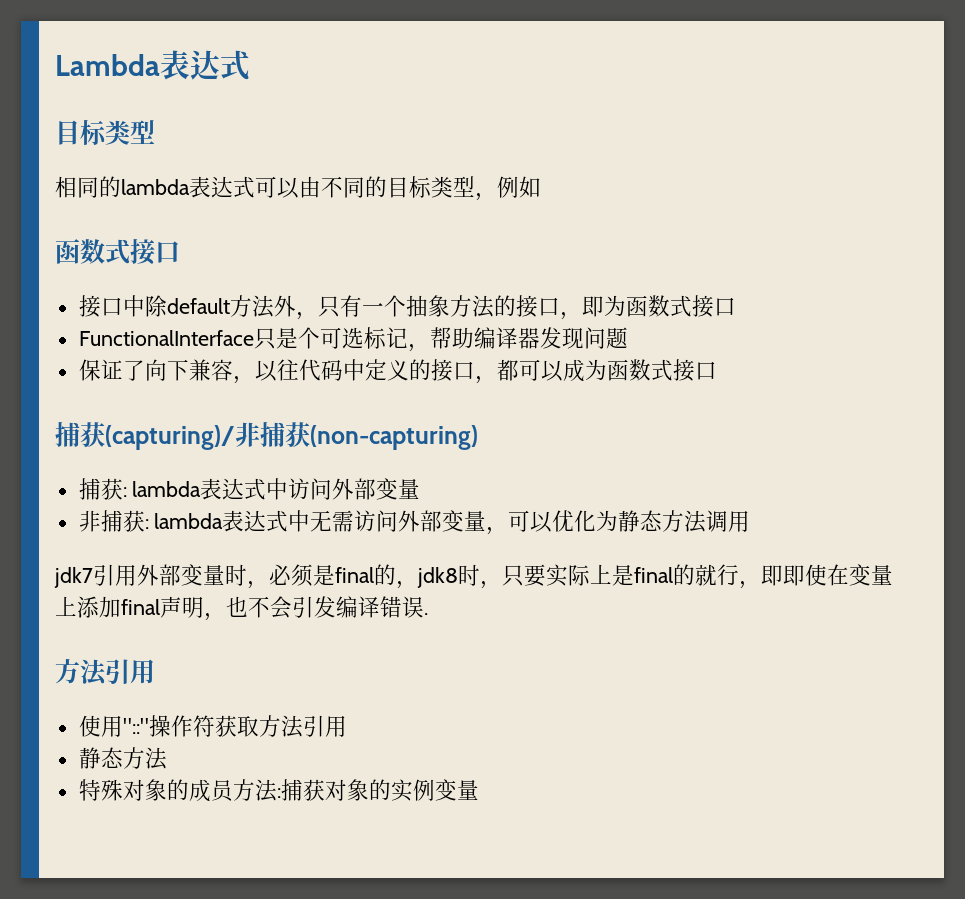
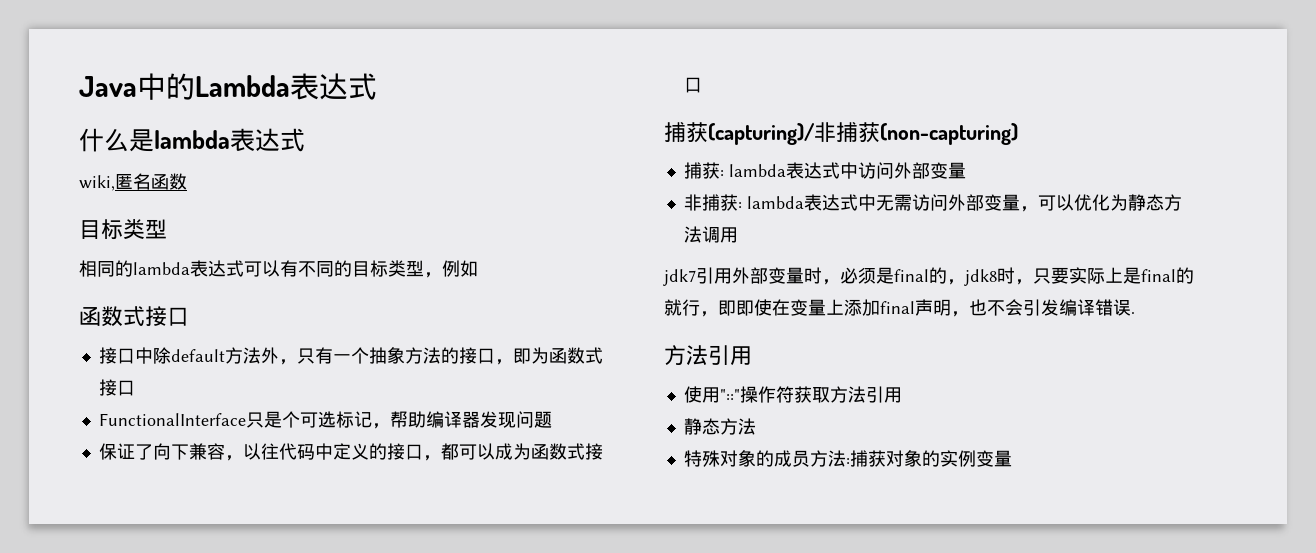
(55, 65) none -> [79,73,195,100] Java中的
(250, 65) none -> [79,128,305,152] [79,173,187,191] // 什么是lambda表达式 // wiki,匿名函数
[299,176,321,198] 由 -> [280,260,298,277] 有

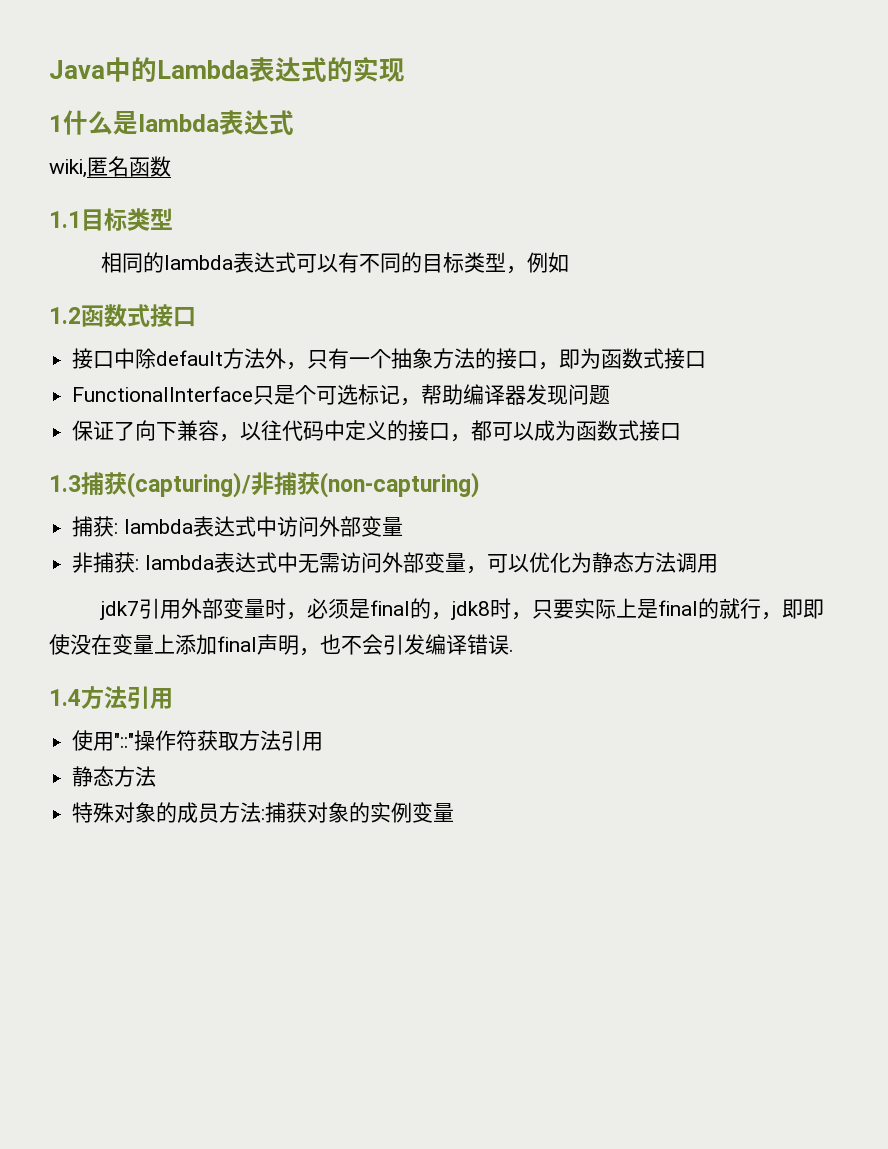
(377, 86) // -> [327,57,405,82] [49,115,63,132] 的实现 // 1
(187, 181) none -> [49,211,81,228] 1.1
(478, 268) none -> [49,307,81,324] 1.2
(702, 85) none -> [49,475,81,492] 1.3
(772, 307) none -> [70,634,91,655] 没
(1135, 312) none -> [49,689,81,706] 1.4

